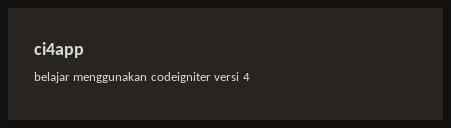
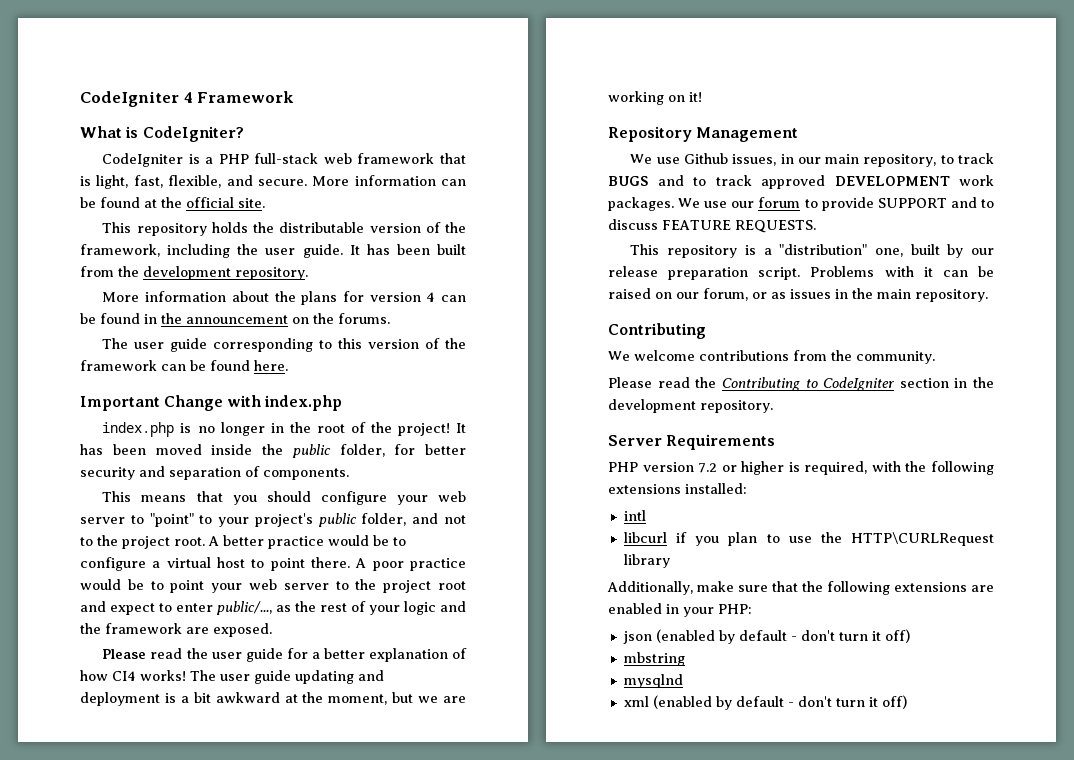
[34,42,84,58] [34,72,250,83] ci4app // belajar menggunakan codeigniter versi 4 -> [80,91,295,107] [80,126,244,142] [102,153,466,167] [80,175,466,189] [80,197,265,208] [102,222,466,236] [80,244,466,258] [80,266,308,280] [102,291,466,305] [80,313,390,324] [102,338,466,352] [80,360,288,371] [80,395,342,411] [102,422,467,437] [80,444,466,458] [80,466,349,480] [102,491,466,505] [80,513,466,527] [80,535,406,549] [80,557,466,571] [80,579,467,593] [80,601,466,615] [80,623,272,637] [102,648,467,662] [80,670,384,684] [80,692,466,706] [608,91,702,105] [608,126,799,142] [630,153,994,167] [608,175,994,189] [608,197,994,211] [608,219,816,233] [630,244,994,258] [608,266,995,280] [608,288,988,302] [608,323,706,339] [608,350,935,364] [608,377,994,391] [608,399,773,413] [608,434,776,450] [608,461,994,475] [608,483,747,494] [623,510,646,521] [623,532,994,546] [623,554,670,568] [607,581,994,595] [608,603,752,617] [622,629,910,644] [623,652,685,666] [623,674,683,688] [623,695,907,710] CodeIgniter 4 Framework // What is CodeIgniter? // CodeIgniter is a PHP full-stack web framework that is light, fast, flexible, and secure. More information can be found at the official site. // This repository holds the distributable version of the framework, including the user guide. It has been built from the development repository. // More information about the plans for version 4 can be found in the announcement on the forums. // The user guide corresponding to this version of the framework can be found here. // Important Change with index.php // index.php is no longer in the root of the project! It has been moved inside the public folder, for better security and separation of components. // This means that you should configure your web server to "point" to your project's public folder, and not to the project root. A better practice would be to configure a virtual host to point there. A poor practice would be to point your web server to the project root and expect to enter public/..., as the rest of your logic and the framework are exposed. // Please read the user guide for a better explanation of how CI4 works! The user guide updating and deployment is a bit awkward at the moment, but we are working on it! // Repository Management // We use Github issues, in our main repository, to track BUGS and to track approved DEVELOPMENT work packages. We use our forum to provide SUPPORT and to discuss FEATURE REQUESTS. // This repository is a "distribution" one, built by our release preparation script. Problems with it can be raised on our forum, or as issues in the main repository. // Contributing // We welcome contributions from the community. // Please read the Contributing to CodeIgniter section in the development repository. // Server Requirements // PHP version 7.2 or higher is required, with the following extensions installed: // intl // libcurl if you plan to use the HTTP\CURLRequest library // Additionally, make sure that the following extensions are enabled in your PHP: // json (enabled by default - don't turn it off) // mbstring // mysqlnd // xml (enabled by default - don't turn it off)

